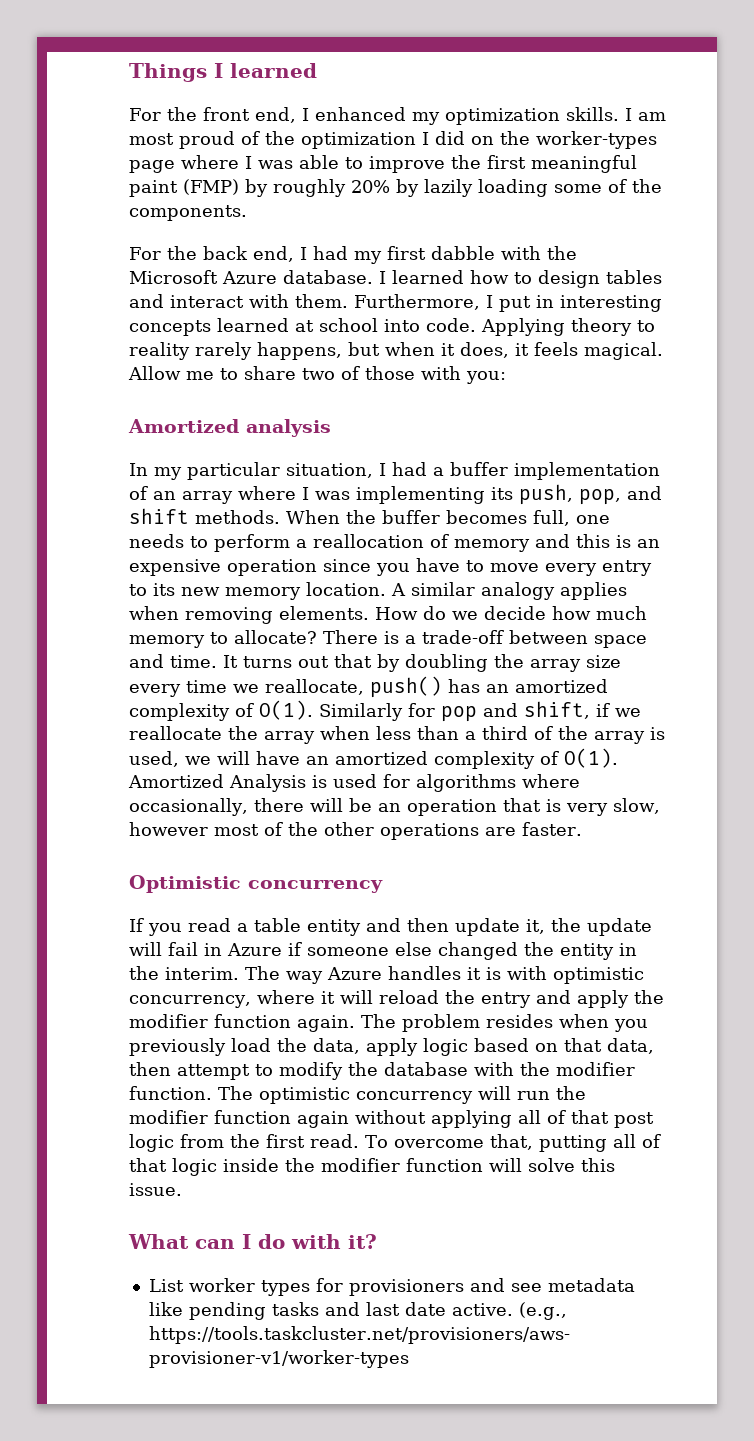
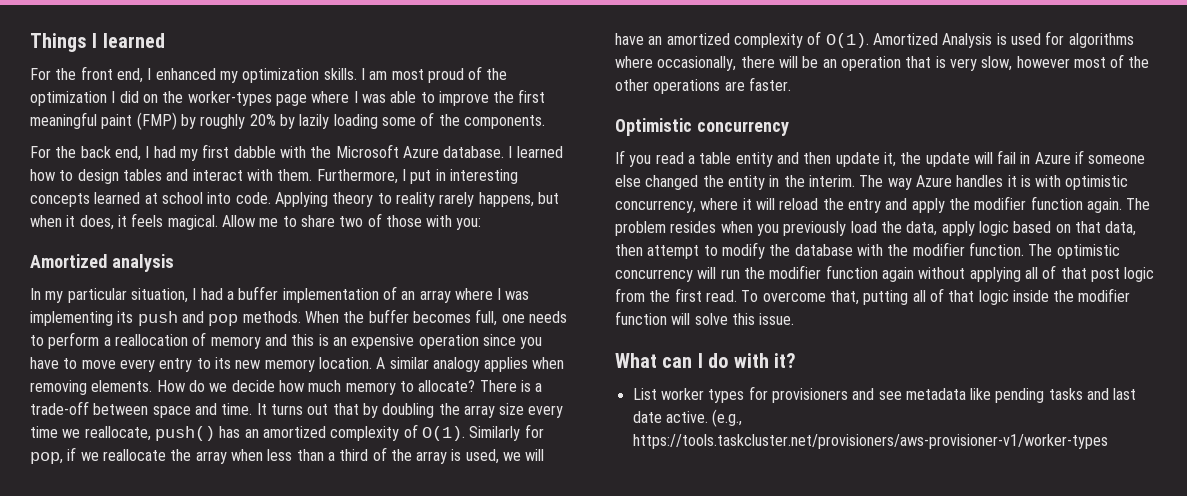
[519,484,662,505] [129,508,189,524] push, pop, and shift -> [137,311,239,326] push and pop
[441,701,590,722] pop and shift, -> [30,452,63,464] pop,

